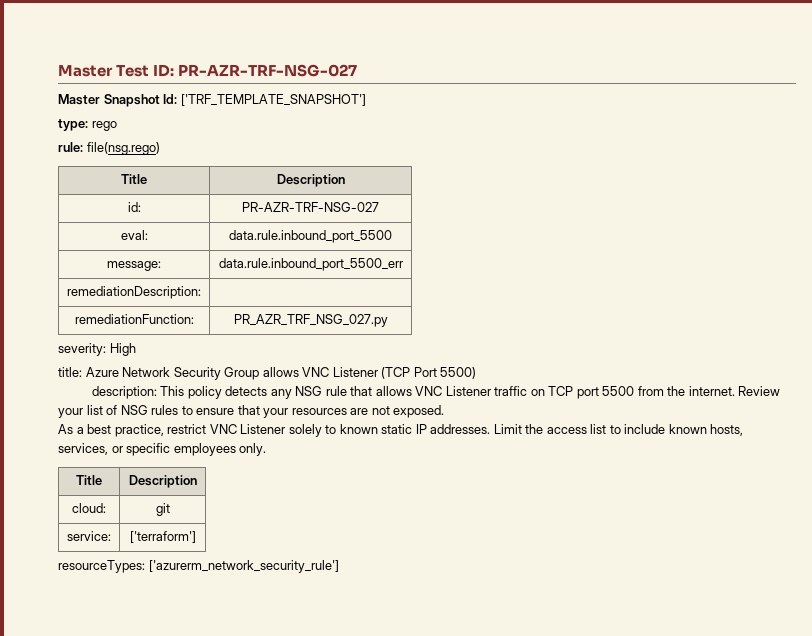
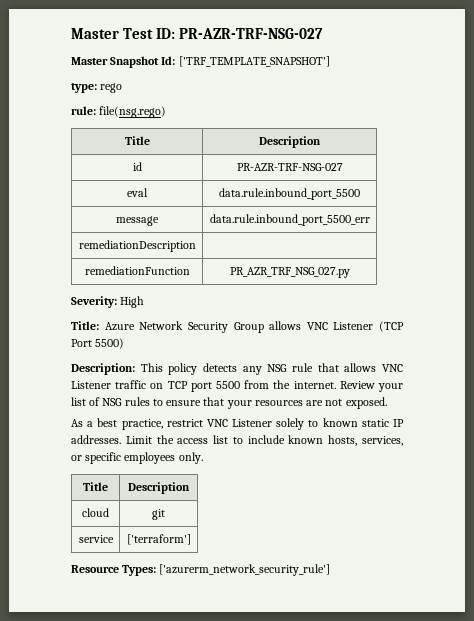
[127,202,141,212] [242,202,379,212] [120,230,148,240] id: | PR-AZR-TRF-NSG-027 // eval: -> [132,162,142,171] [236,163,343,171] [127,188,148,197] id | PR-AZR-TRF-NSG-027 // eval
[107,261,161,271] message: -> [116,216,159,226] message
[67,286,201,299] [74,314,194,324] remediationDescription: | // remediationFunction: -> [78,240,196,252] [84,266,190,275] remediationDescription | // remediationFunction
[58,343,106,356] severity: -> [71,296,117,308] Severity:
[58,367,82,377] title: -> [71,321,99,330] Title:
[91,386,157,399] description: -> [71,363,135,375] Description:
[72,503,106,513] cloud: -> [82,508,109,517] cloud
[67,531,111,541] service: -> [78,535,114,543] service
[58,560,145,573] resourceTypes: -> [71,565,157,576] Resource Types:

